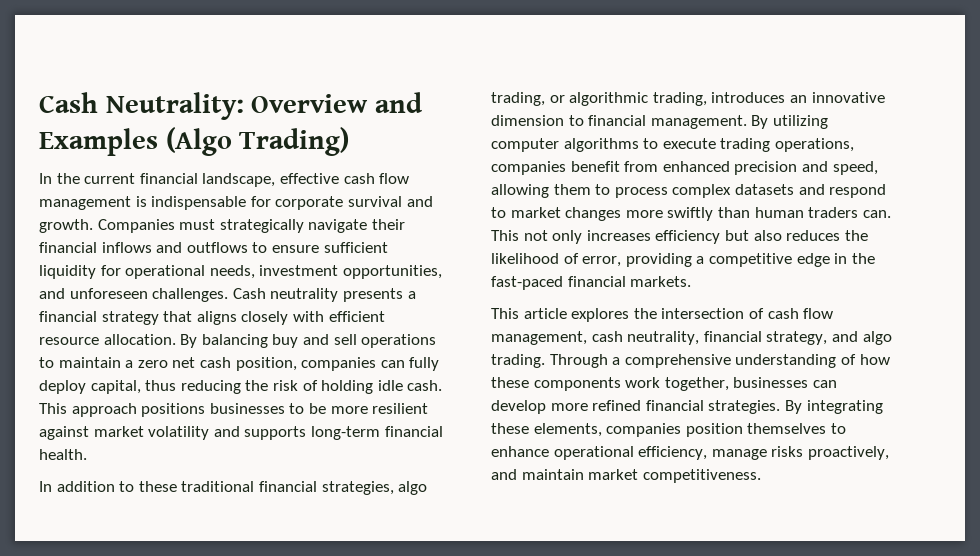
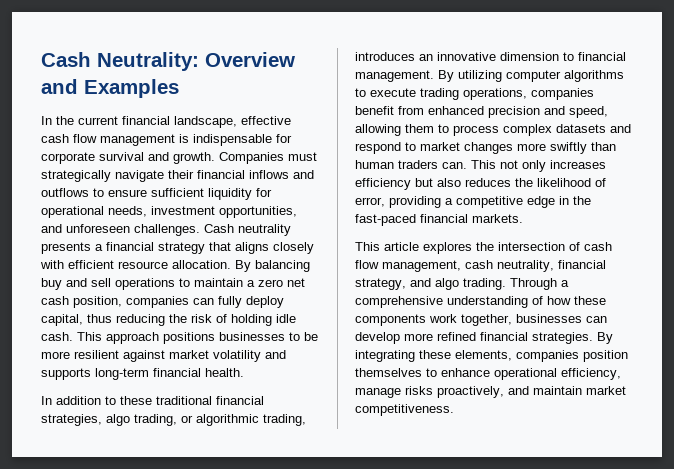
[165,127,350,156] (Algo Trading) -> (179, 88) none

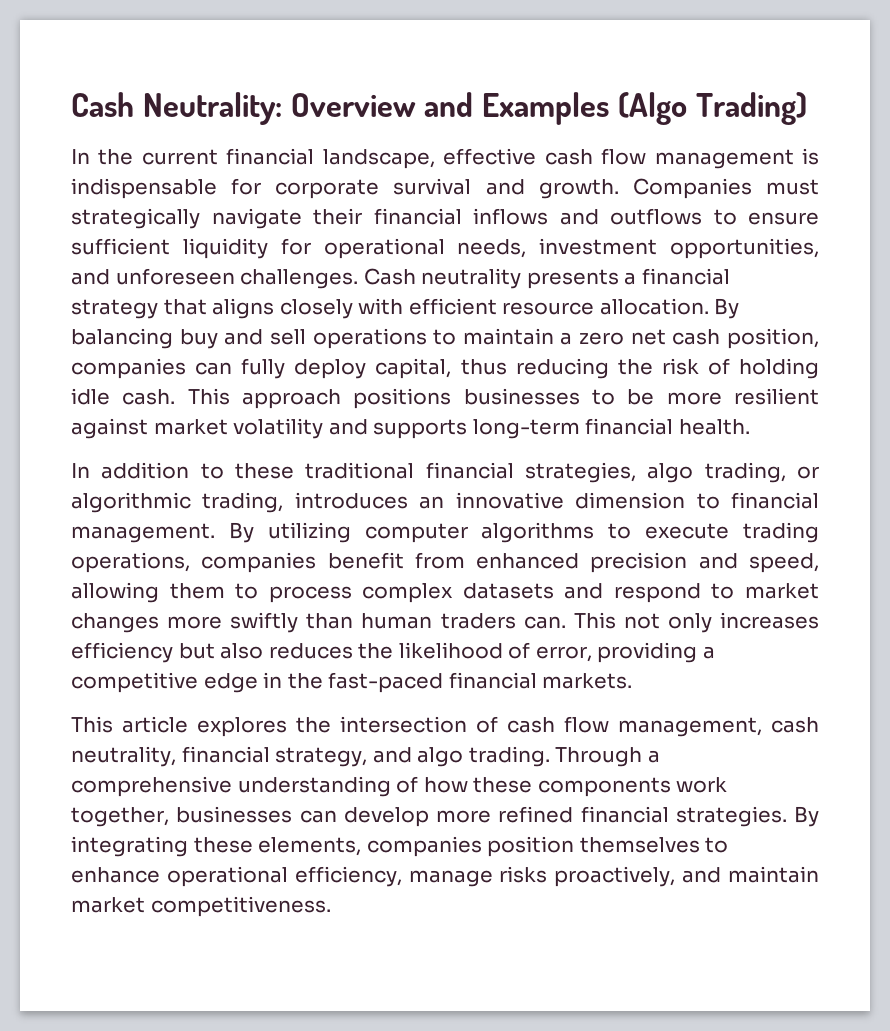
(179, 88) none -> [617,92,807,125] (Algo Trading)

